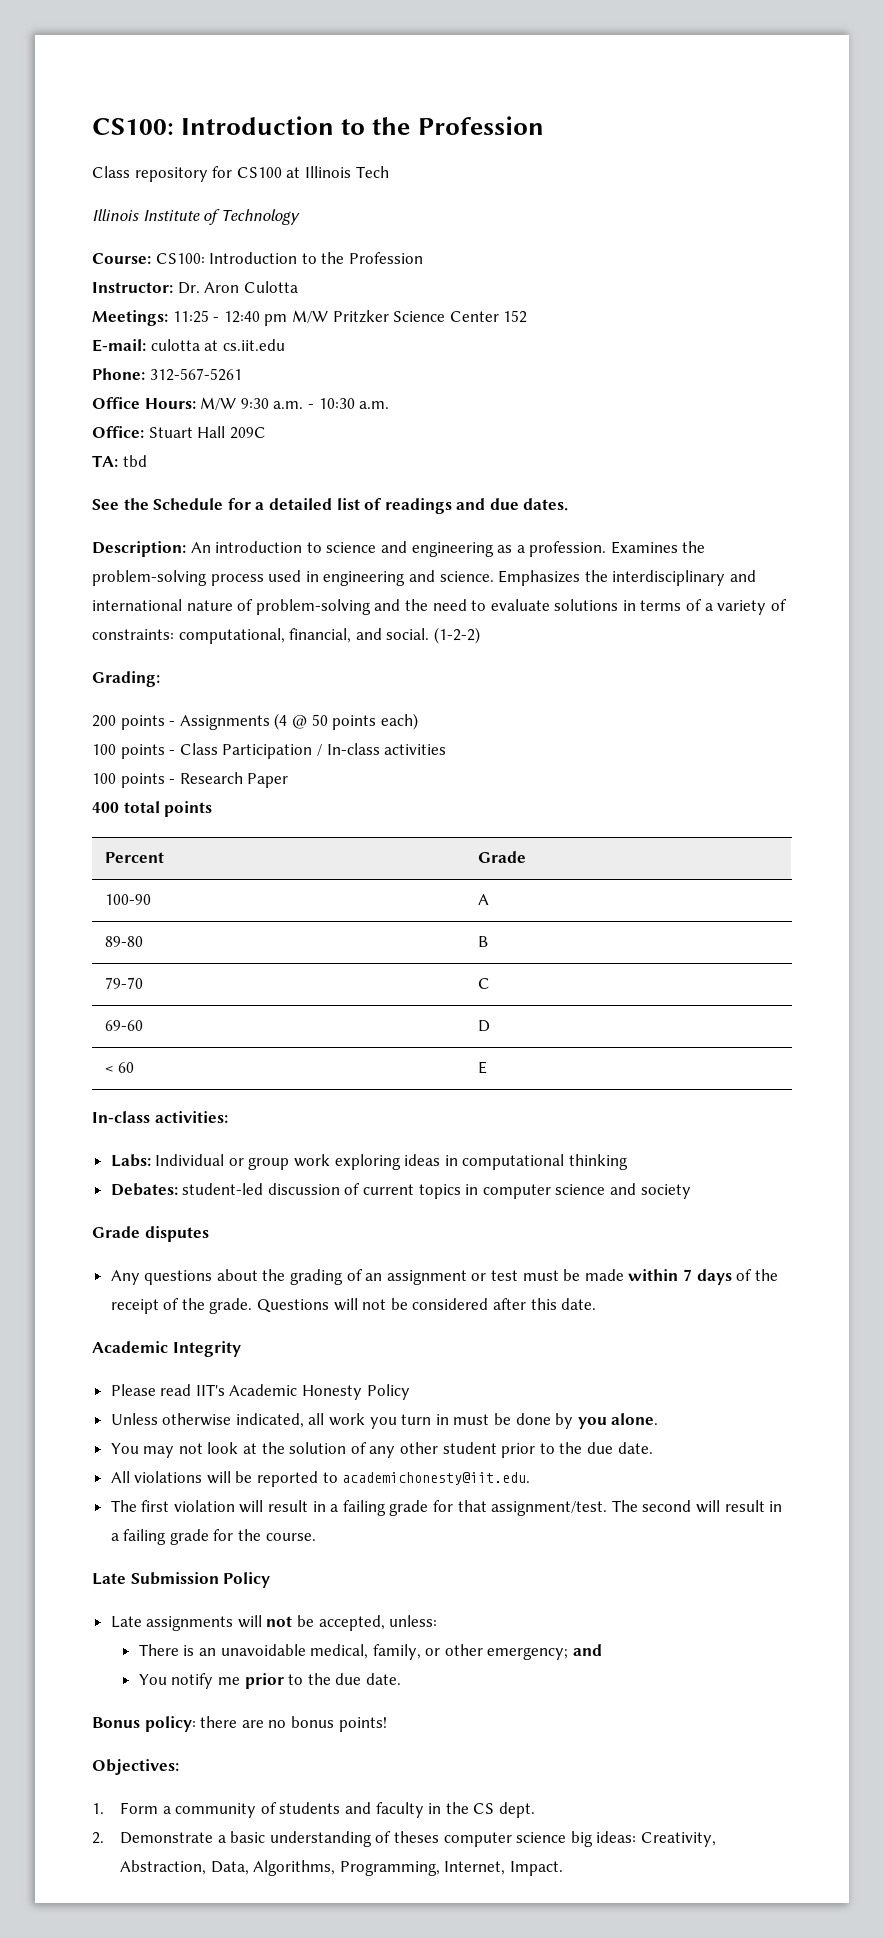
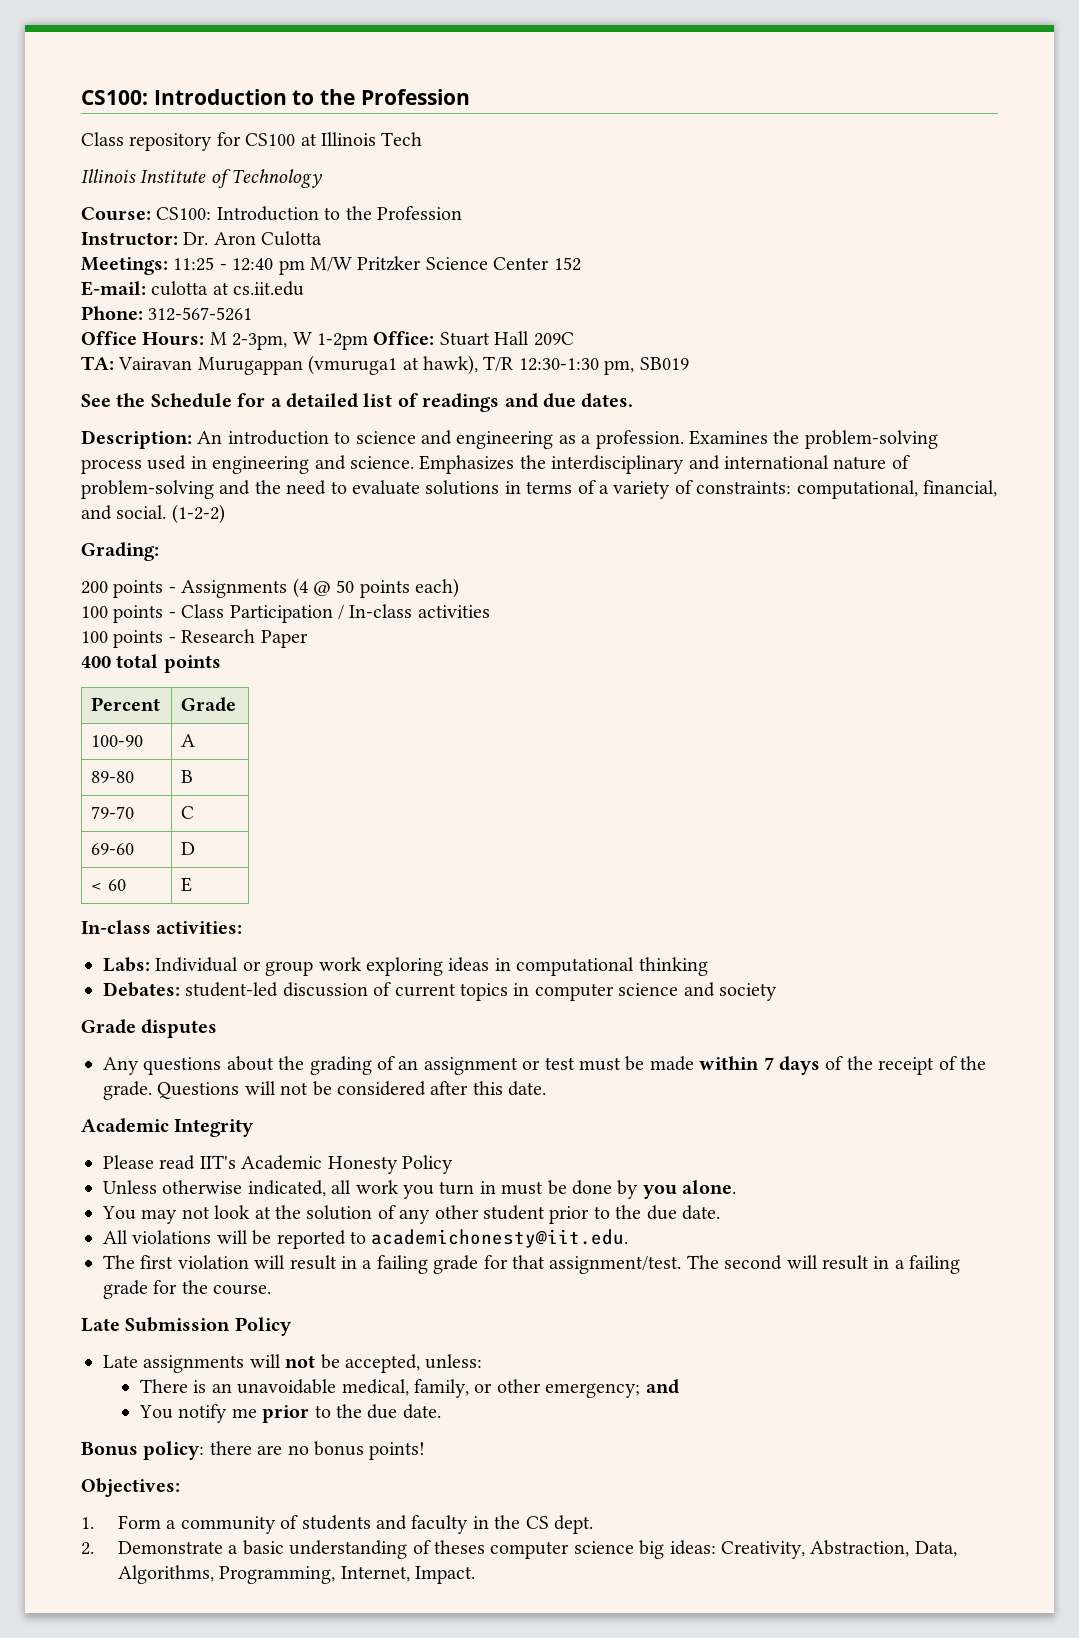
[200,397,390,410] M/W 9:30 a.m. - 10:30 a.m. // -> [209,332,368,350] M 2-3pm, W 1-2pm
[122,455,147,467] tbd -> [118,355,689,375] Vairavan Murugappan (vmuruga1 at hawk), T/R 12:30-1:30 pm, SB019

